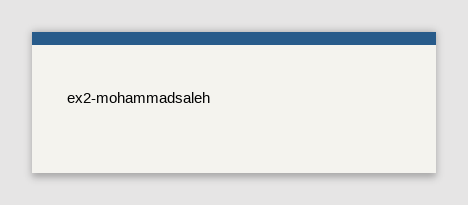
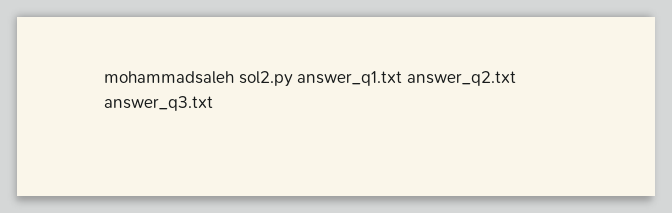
[67,92,210,103] ex2-mohammadsaleh -> [104,71,516,87] [104,96,213,111] mohammadsaleh sol2.py answer_q1.txt answer_q2.txt answer_q3.txt

